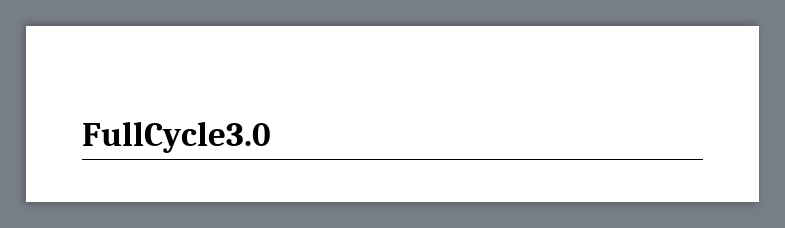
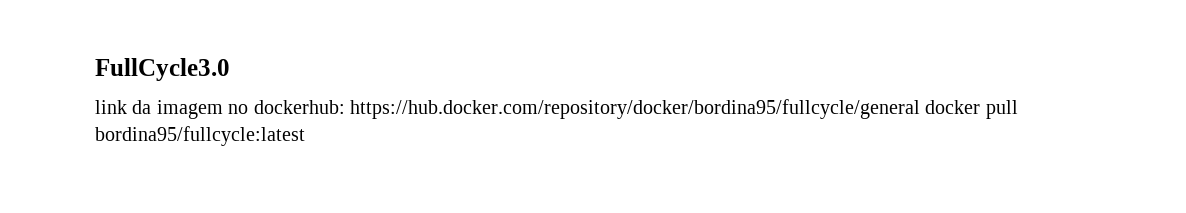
(271, 137) none -> [95,99,1018,119] [95,126,305,146] // link da imagem no dockerhub: https://hub.docker.com/repository/docker/bordina95/fullcycle/general docker pull bordina95/fullcycle:latest

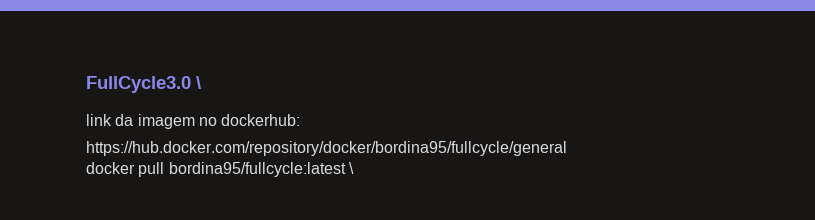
(230, 69) none -> [196,76,201,89] \
(345, 107) none -> (301, 120) //
(920, 109) none -> (567, 148) //
(305, 136) none -> [348,162,354,174] \

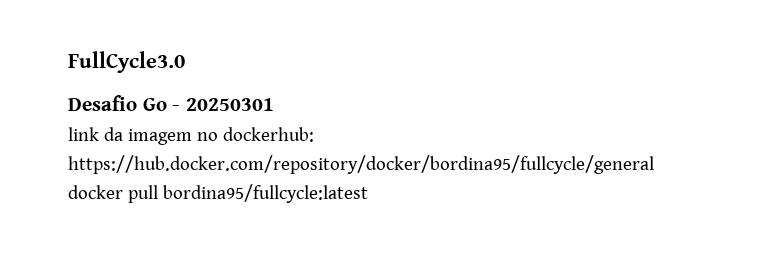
[196,76,201,89] \ -> [68,95,274,111] // Desafio Go - 20250301
[348,162,354,174] \ -> (368, 193) none

